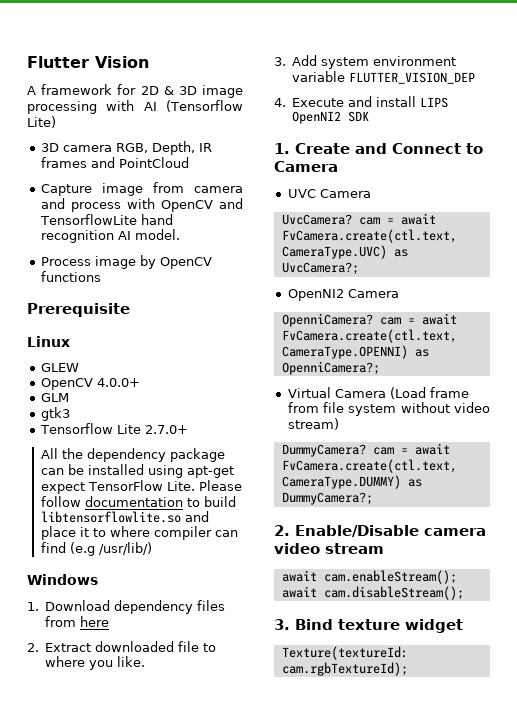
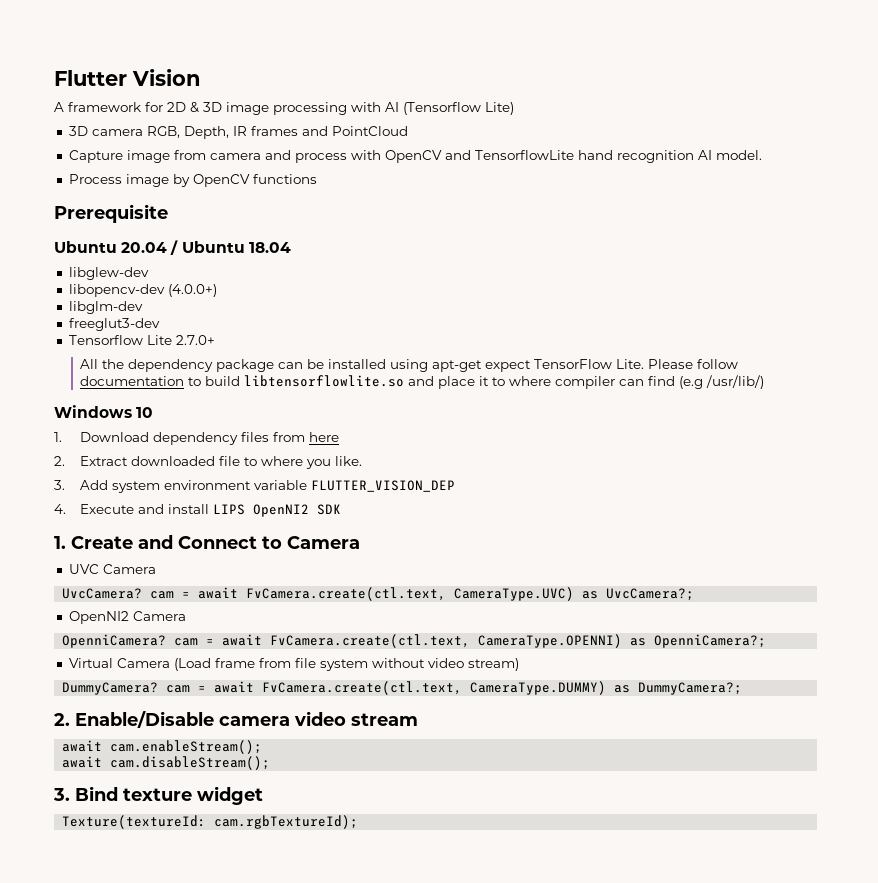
[27,336,70,347] [40,363,79,372] [40,378,140,390] [40,393,69,402] [40,407,70,421] Linux // GLEW // OpenCV 4.0.0+ // GLM // gtk3 -> [54,240,291,255] [68,267,149,280] [68,284,217,297] [68,301,143,314] [68,318,160,331] Ubuntu 20.04 / Ubuntu 18.04 // libglew-dev // libopencv-dev (4.0.0+) // libglm-dev // freeglut3-dev
(98, 579) none -> [136,407,154,418] 10

